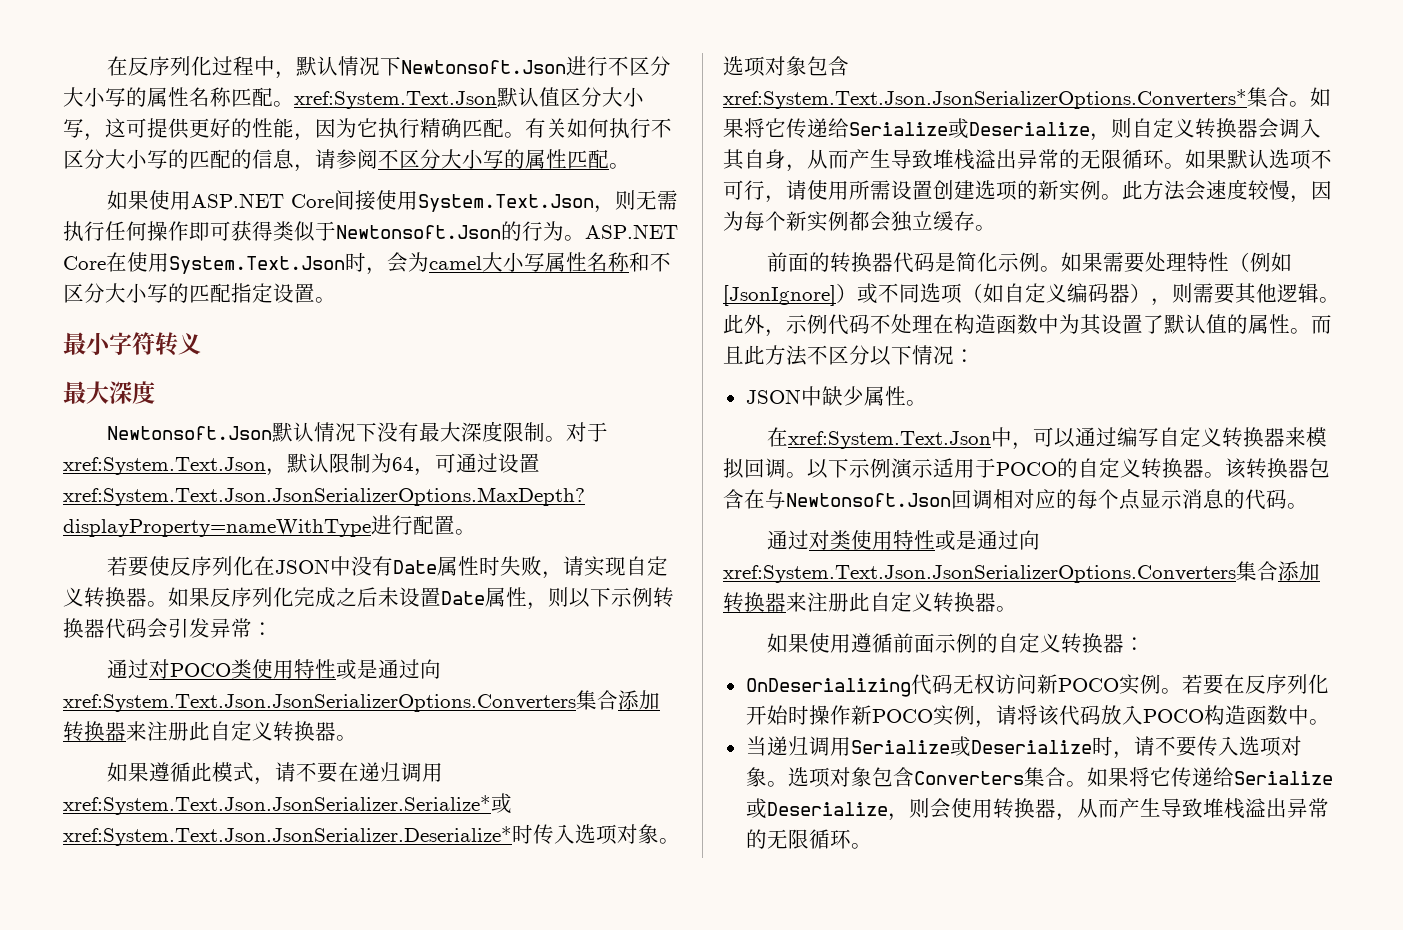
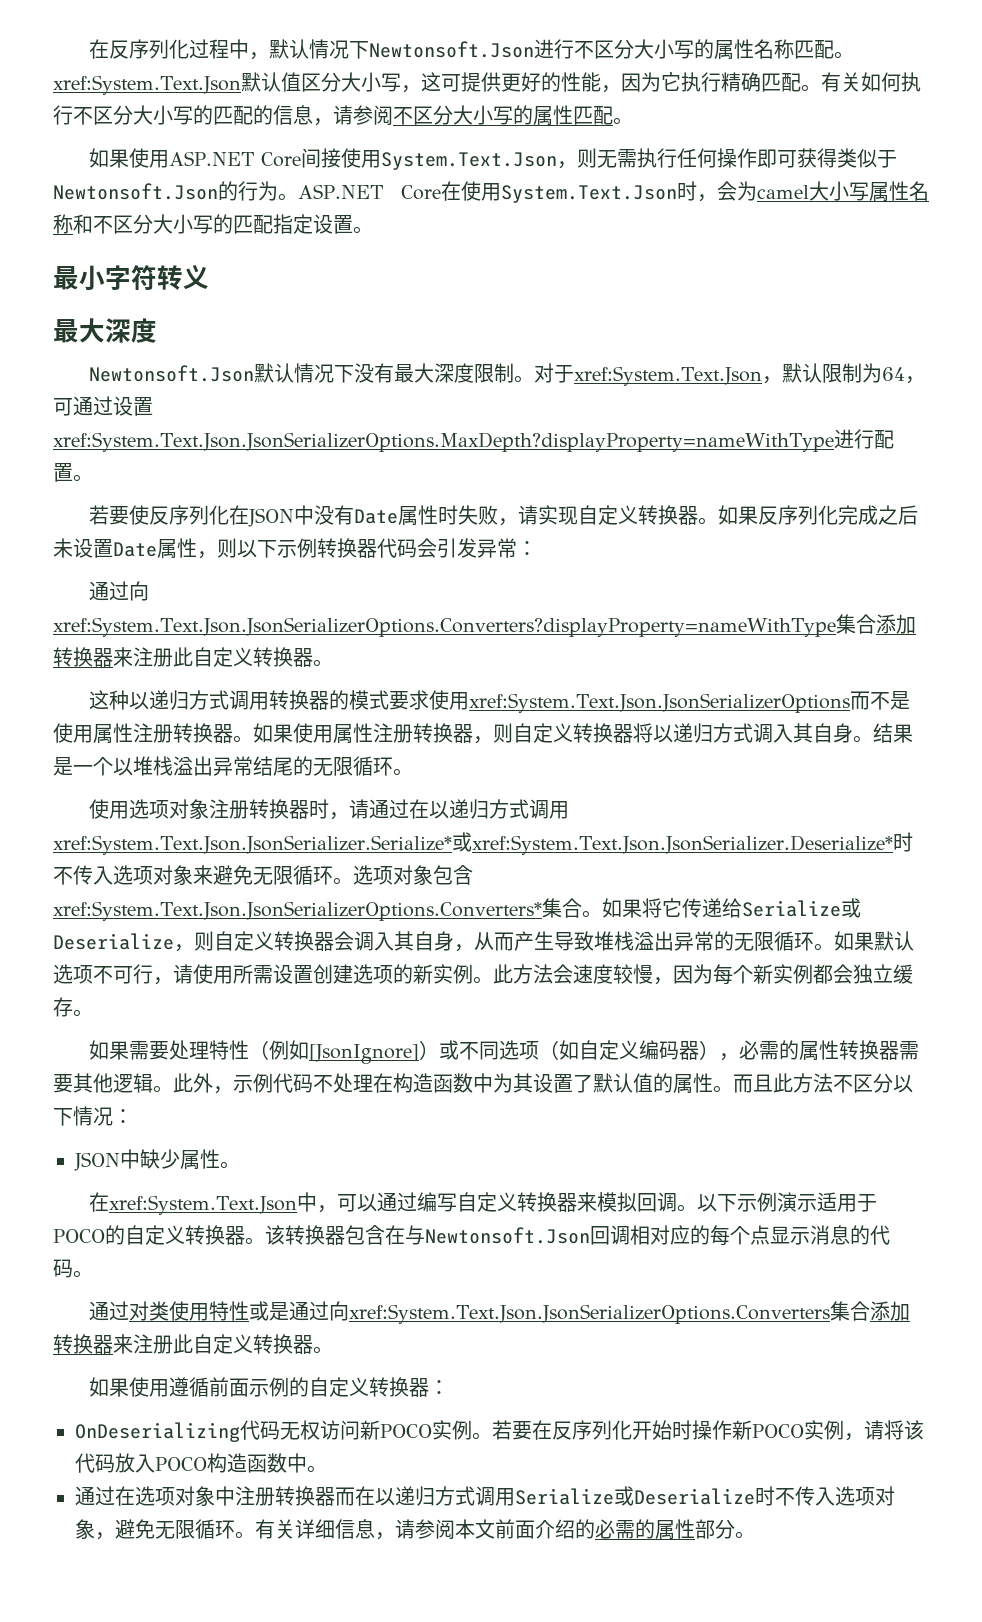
[149,659,442,680] [63,690,660,712] [63,721,357,742] [107,762,402,785] 对POCO类使用特性或是通过向xref:System.Text.Json.JsonSerializerOptions.Converters集合添加转换器来注册此自定义转换器。 // 如果遵循此模式，请不要在递归 -> [129,581,150,601] [53,614,916,637] [53,647,333,667] [89,690,911,713] [53,723,913,744] [53,756,413,776] [89,799,530,820] 向xref:System.Text.Json.JsonSerializerOptions.Converters?displayProperty=nameWithType集合添加转换器来注册此自定义转换器。 // 这种以递归方式调用转换器的模式要求使用xref:System.Text.Json.JsonSerializerOptions而不是使用属性注册转换器。如果使用属性注册转换器，则自定义转换器将以递归方式调入其自身。结果是一个以堆栈溢出异常结尾的无限循环。 // 使用选项对象注册转换器时，请通过在以递归方式
[533,824,659,845] 传入选项对象 -> [53,865,333,885] 不传入选项对象来避免无限循环
[767,252,1062,273] 前面的转换器代码是简化示例。 -> (93, 1013) none
[1172,283,1193,303] 则 -> [739,1040,900,1061] 必需的属性转换器
[745,736,809,756] 当递归 -> [75,1486,475,1506] 通过在选项对象中注册转换器而在以递归方式
[1112,736,1302,759] [745,767,1333,788] [745,798,1329,821] [745,829,851,849] ，请不要传入选项对象。选项对象包含Converters集合。如果将它传递给Serialize或Deserialize，则会使用转换器，从而产生导致堆栈溢出异常的无限循环 -> [775,1486,895,1506] [75,1519,735,1540] 不传入选项对象，避免无限循环。有关详细信息，请参阅本文前面介绍的必需的属性部分

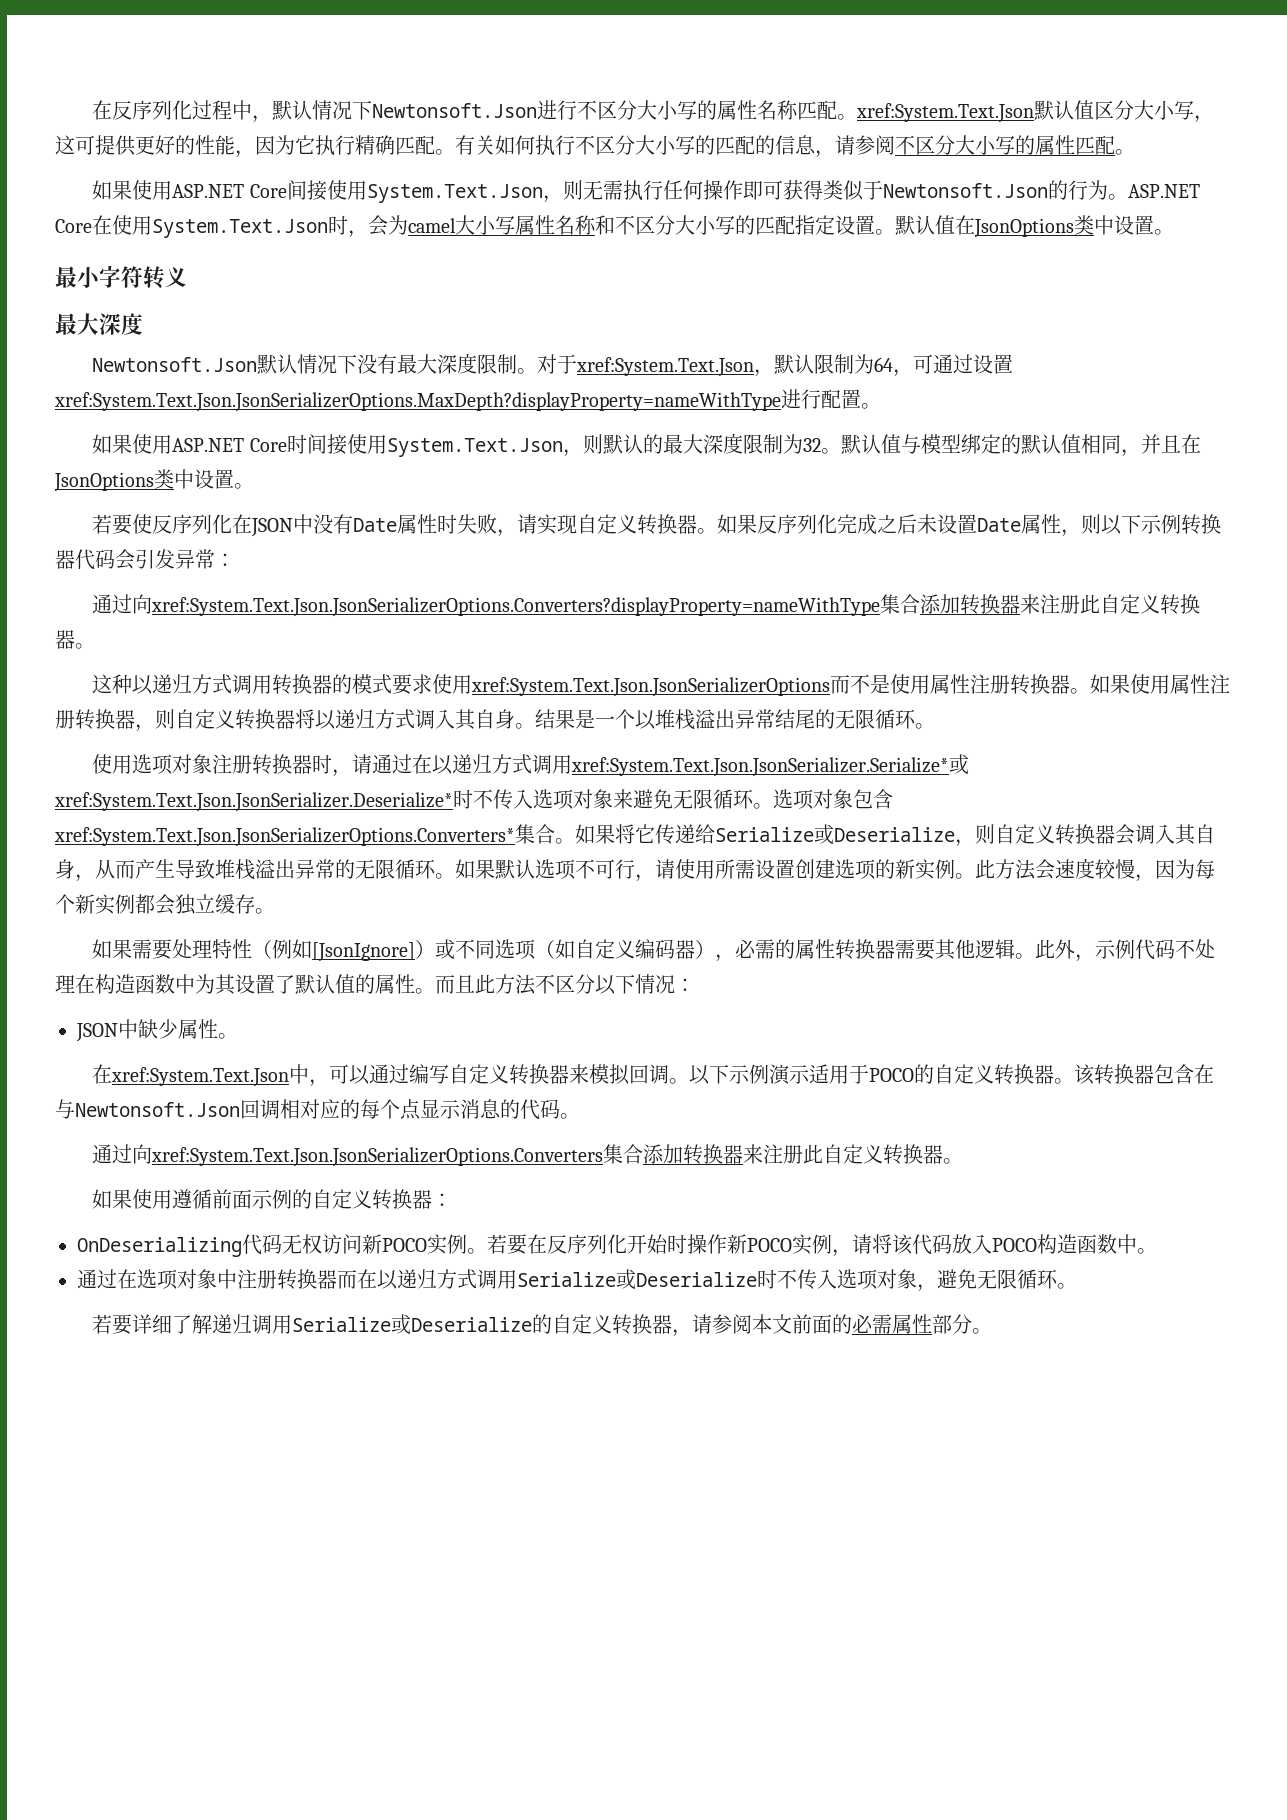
(373, 230) none -> [895,215,1174,238] 默认值在JsonOptions类中设置。
(93, 478) none -> [92,433,1201,457] [54,469,254,492] // 如果使用ASP.NET Core时间接使用System.Text.Json，则默认的最大深度限制为32。默认值与模型绑定的默认值相同，并且在JsonOptions类中设置。
[129,1301,330,1321] 对类使用特性或是通过 -> (133, 1154) none
[255,1519,375,1539] 有关详细信息 -> [92,1314,673,1335] // 若要详细了解递归调用Serialize或Deserialize的自定义转换器
[535,1519,655,1539] 介绍的必需的 -> [832,1314,893,1334] 的必需

